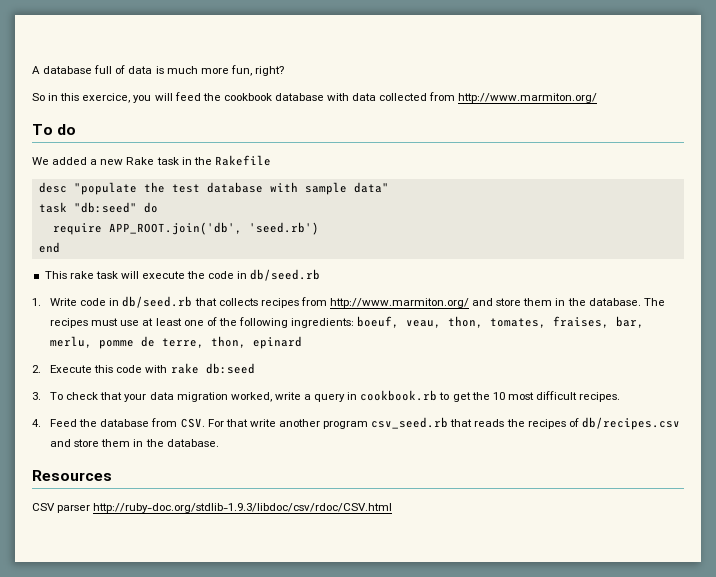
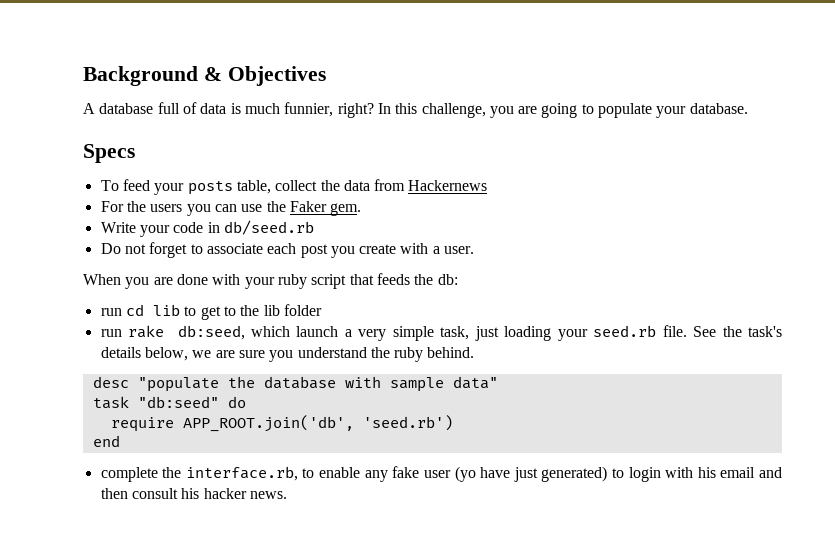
(32, 70) none -> [83,66,326,86] Background & Objectives //
[200,65,252,76] more fun, -> [284,102,334,117] funnier,
[32,92,598,103] [32,124,77,135] [32,155,271,166] // So in this exercice, you will feed the cookbook database with data collected from http://www.marmiton.org/ // To do // We added a new Rake task in the Rakefile -> [377,103,748,118] [83,144,135,163] [100,179,488,195] [100,201,362,216] [100,220,314,237] [100,242,475,258] [83,273,458,289] [100,304,322,320] [100,325,782,341] [100,347,475,362] In this challenge, you are going to populate your database. // Specs // To feed your posts table, collect the data from Hackernews // For the users you can use the Faker gem. // Write your code in db/seed.rb // Do not forget to associate each post you create with a user. // When you are done with your ruby script that feeds the db: // run cd lib to get to the lib folder // run rake db:seed, which launch a very simple task, just loading your seed.rb file. See the task's details below, we are sure you understand the ruby behind.
[171,184,200,193] test -> (255, 382) none
[44,269,321,281] [32,296,665,308] [50,316,645,328] [50,336,303,349] [32,363,255,374] [32,390,621,402] [32,417,680,430] [50,439,219,447] [32,470,112,481] [32,503,393,513] This rake task will execute the code in db/seed.rb // 1. Write code in db/seed.rb that collects recipes from http://www.marmiton.org/ and store them in the database. The recipes must use at least one of the following ingredients: boeuf, veau, thon, tomates, fraises, bar, merlu, pomme de terre, thon, epinard // 2. Execute this code with rake db:seed // 3. To check that your data migration worked, write a query in cookbook.rb to get the 10 most difficult recipes. // 4. Feed the database from CSV. For that write another program csv_seed.rb that reads the recipes of db/recipes.csv and store them in the database. // Resources // CSV parser http://ruby-doc.org/stdlib-1.9.3/libdoc/csv/rdoc/CSV.html -> [100,466,783,482] [100,488,287,499] complete the interface.rb, to enable any fake user (yo have just generated) to login with his email and then consult his hacker news.

